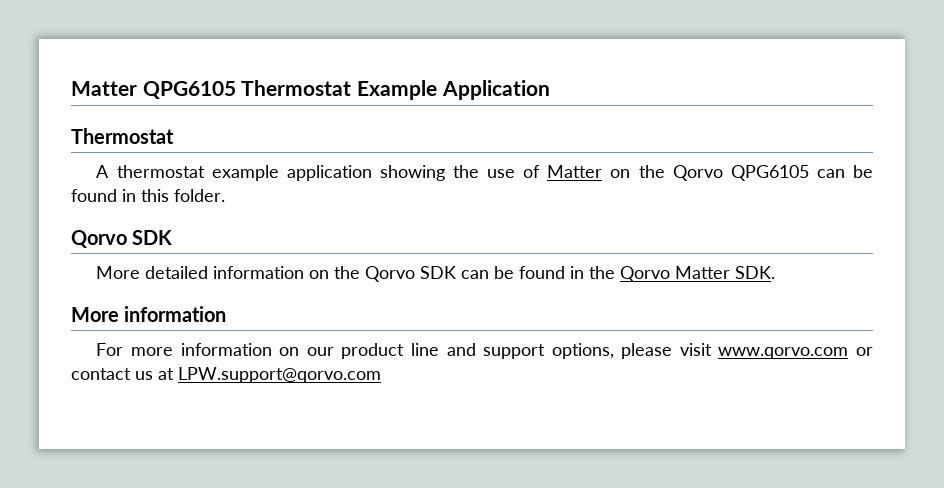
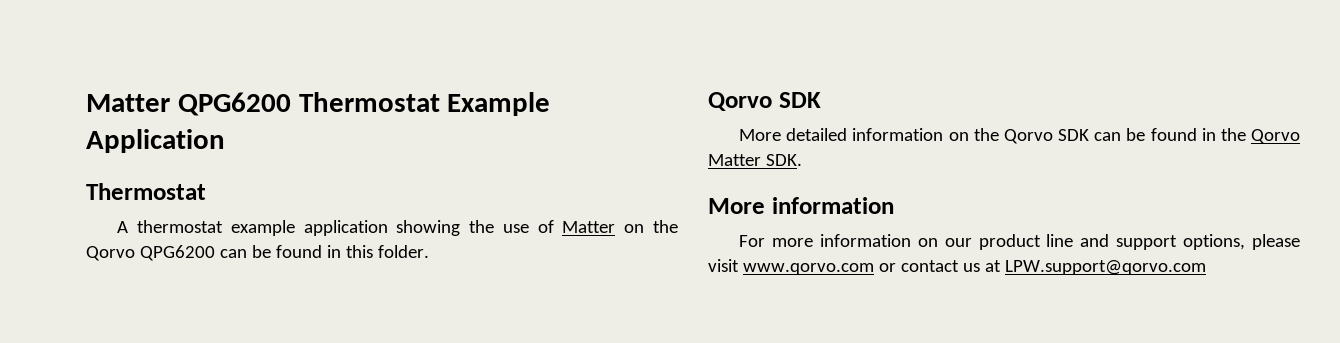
[71,81,236,99] Matter QPG6105 -> [86,92,291,116] Matter QPG6200
[730,165,809,181] QPG6105 -> [139,245,215,261] QPG6200

